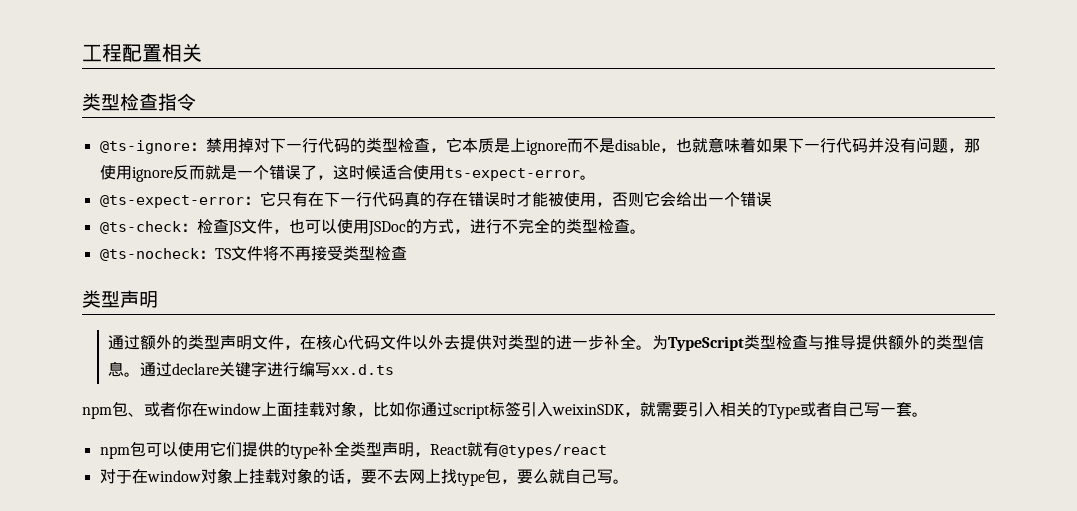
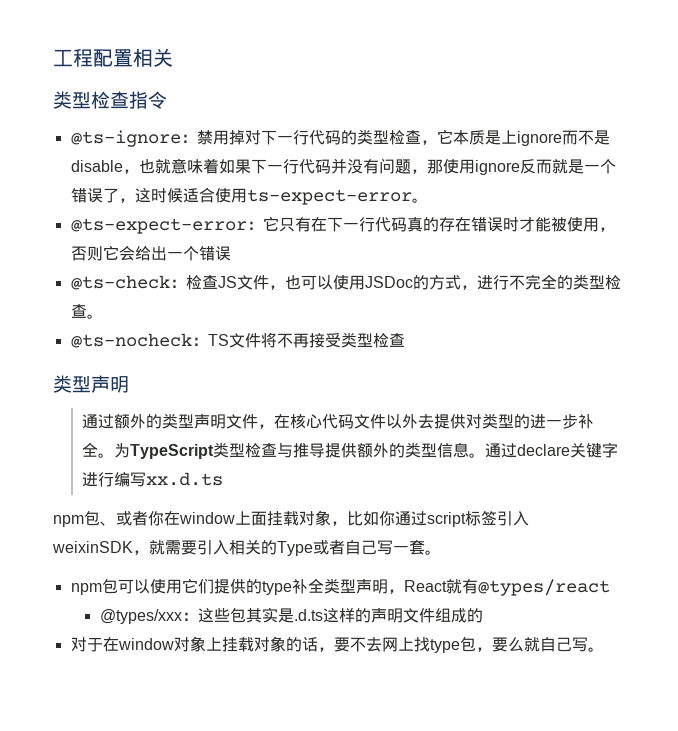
(607, 451) none -> [99,607,483,624] // @types/xxx：这些包其实是.d.ts这样的声明文件组成的

